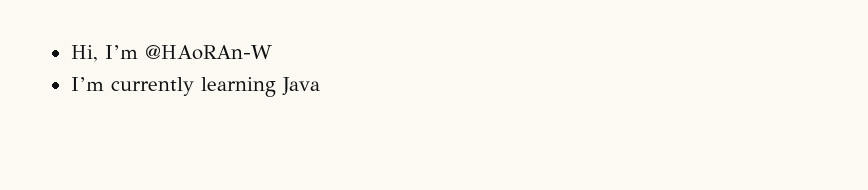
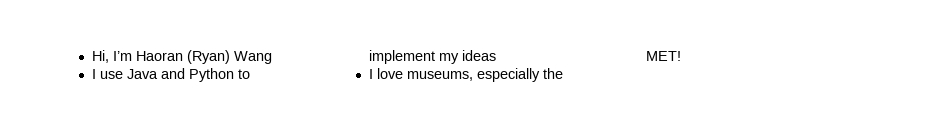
[144,45,272,60] [70,77,320,97] @HAoRAn-W // I’m currently learning Java -> [135,50,272,64] [91,68,250,82] [368,50,496,64] [368,68,563,82] [645,51,681,61] Haoran (Ryan) Wang // I use Java and Python to implement my ideas // I love museums, especially the MET!

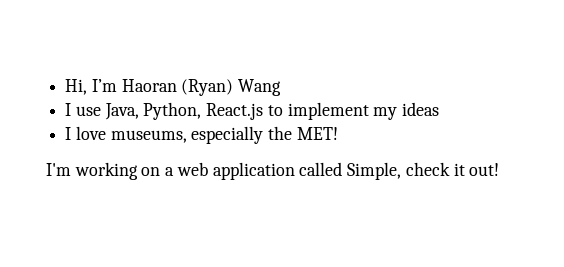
[126,68,234,82] Java and Python -> [104,102,264,120] Java, Python, React.js
(681, 56) none -> [46,162,500,180] // I'm working on a web application called Simple, check it out!

